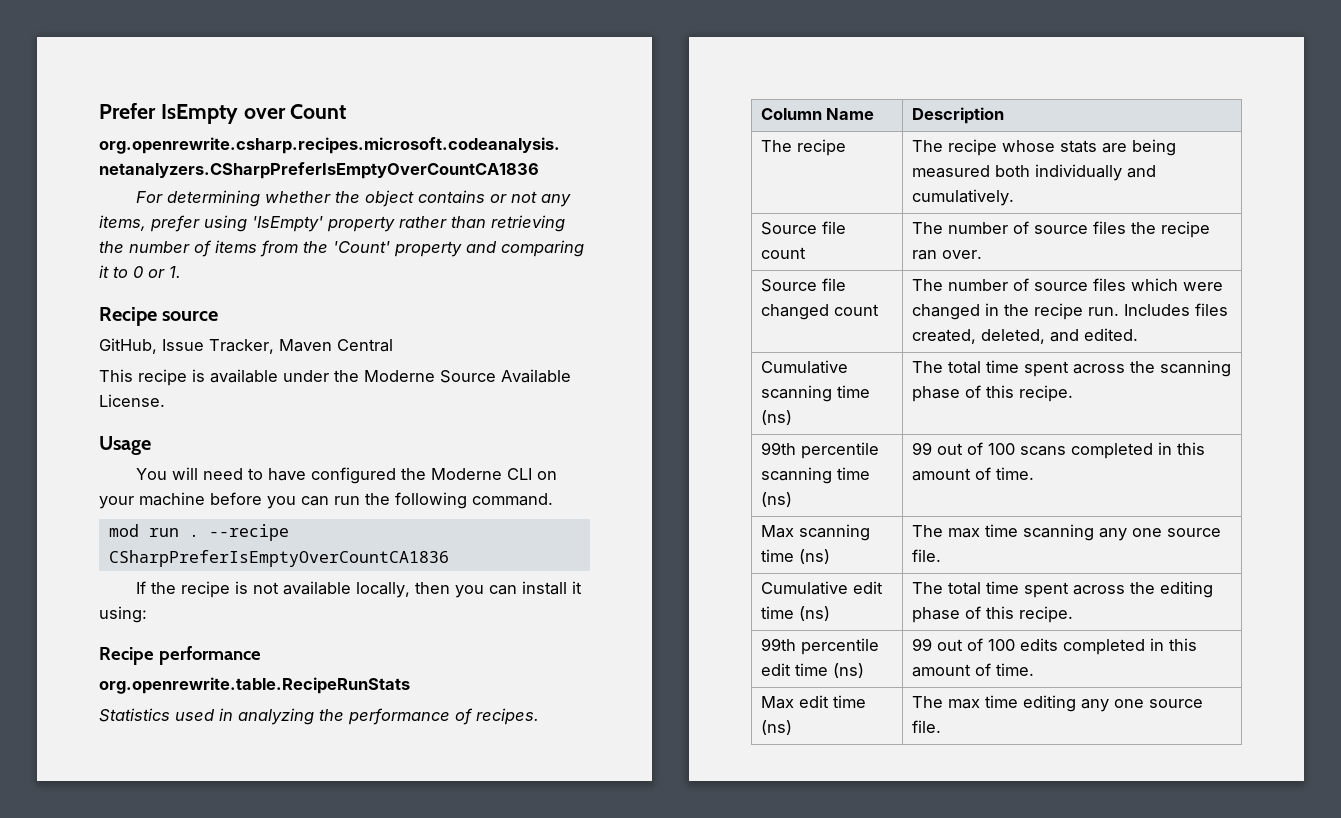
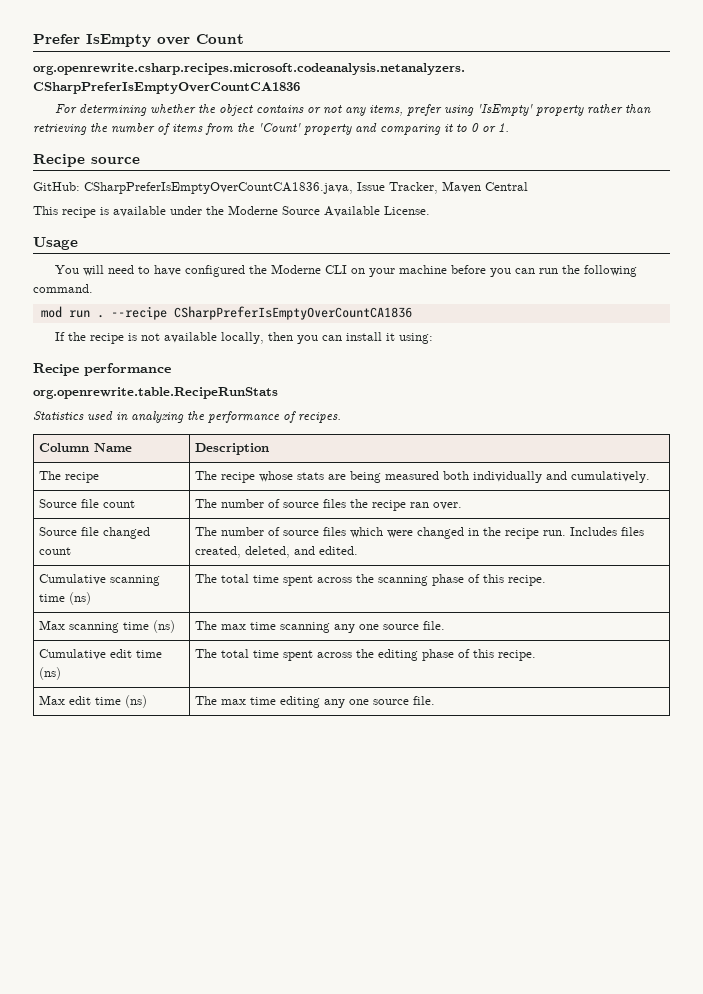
[99,338,157,354] GitHub, -> [33,182,353,194] GitHub: CSharpPreferIsEmptyOverCountCA1836.java,
[760,442,879,459] [760,467,870,484] [760,492,792,507] [911,442,1205,459] [911,467,1034,481] // 99th percentile scanning time (ns) | 99 out of 100 scans completed in this amount of time. -> (546, 580) none
[760,638,879,655] [760,663,864,678] [911,638,1197,655] [911,663,1034,677] // 99th percentile edit time (ns) | 99 out of 100 edits completed in this amount of time. -> (536, 655) none

